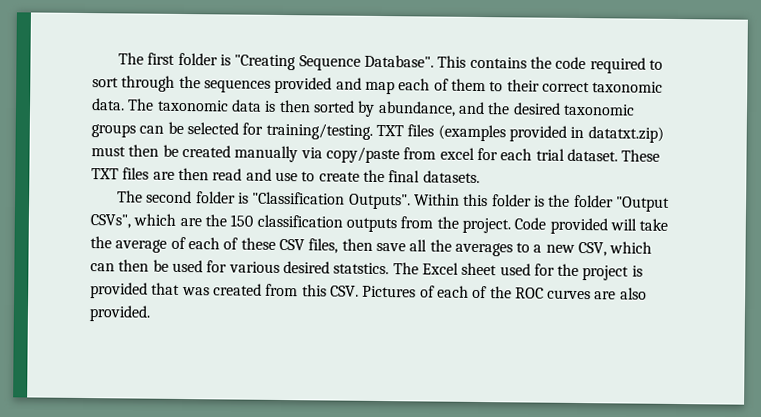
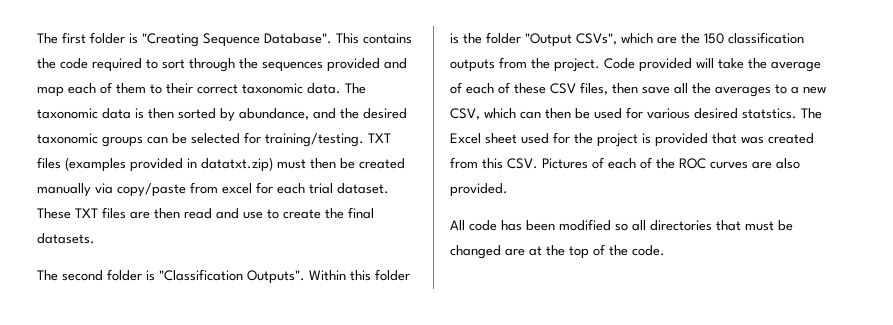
(151, 313) none -> [450,219,793,231] [450,244,665,259] // All code has been modified so all directories that must be changed are at the top of the code.

